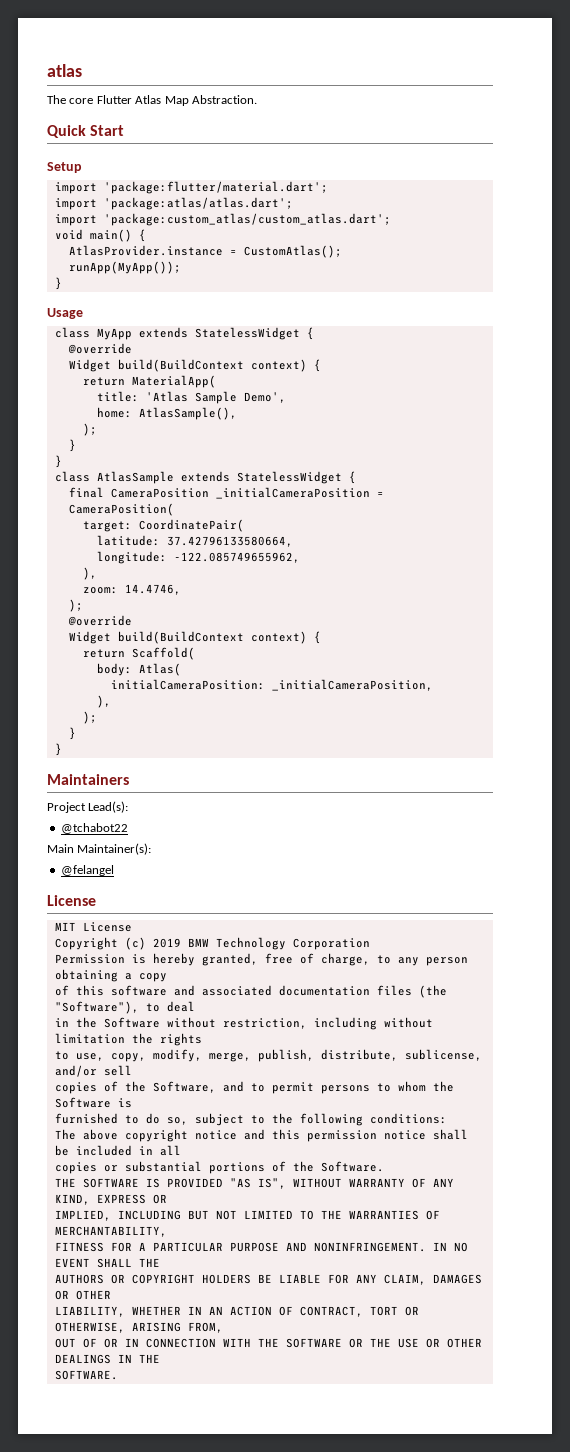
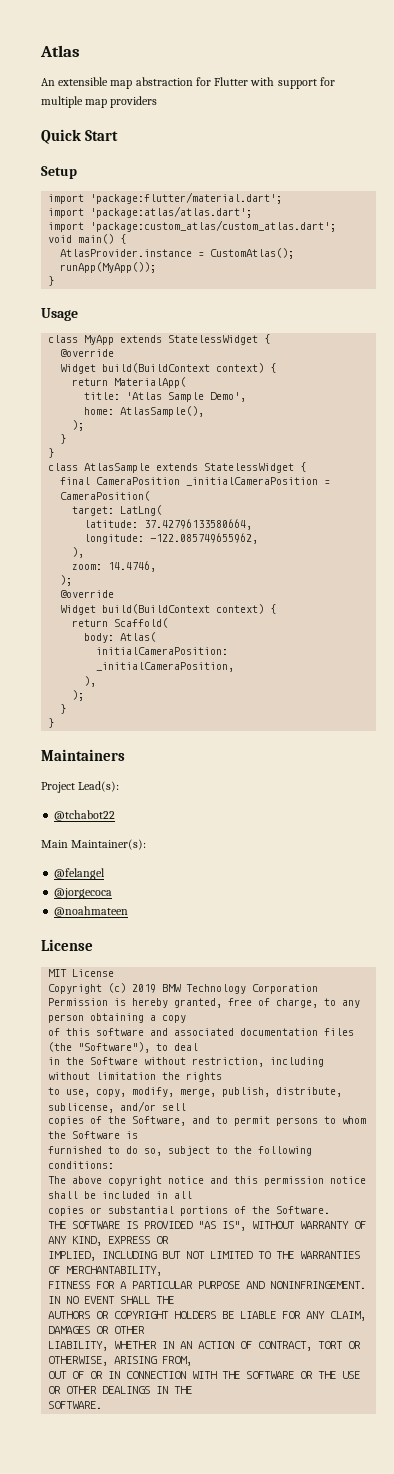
[47,64,82,77] [47,95,257,106] atlas // The core Flutter Atlas Map Abstraction. -> [40,45,80,57] [41,77,335,89] [41,96,158,108] Atlas // An extensible map abstraction for Flutter with support for multiple map providers
[138,519,244,532] CoordinatePair( -> [120,505,163,516] LatLng(
(114, 870) none -> [54,888,113,899] [54,906,129,917] // @jorgecoca // @noahmateen

